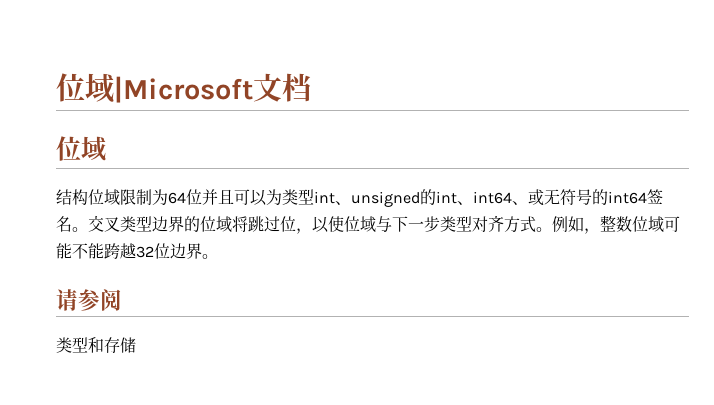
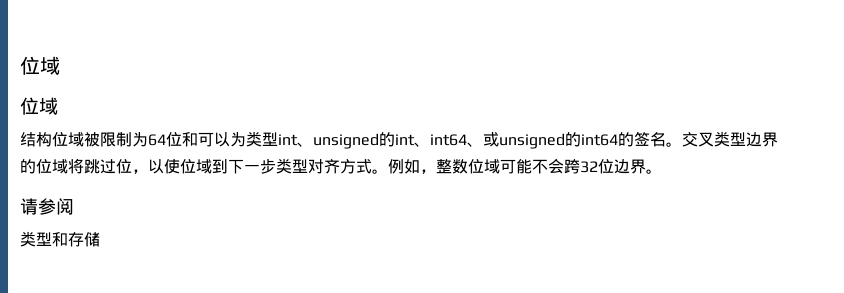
[56,73,311,103] 位域|Microsoft文档 -> [20,56,60,75] 位域
(120, 197) none -> [84,132,100,147] 被
[202,189,234,205] 并且 -> [182,132,198,147] 和
[544,189,647,205] 无符号的int64 -> [499,132,634,149] unsigned的int64的
[376,216,392,232] 与 -> [212,159,228,174] 到
[88,243,136,259] 能跨越 -> [548,158,580,174] 会跨

